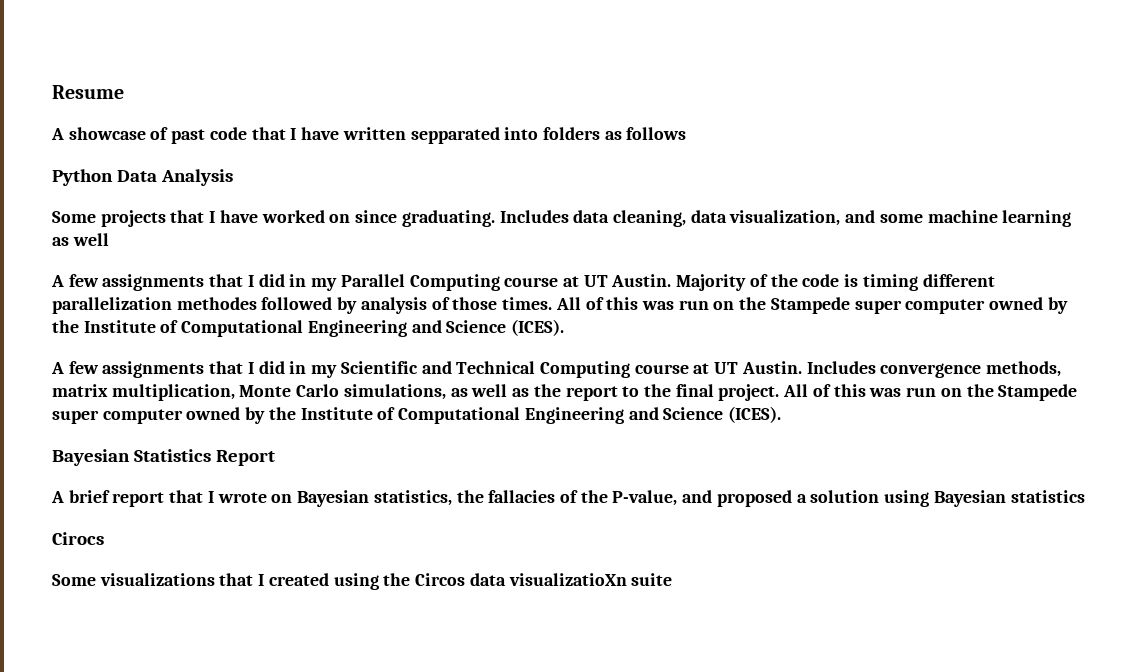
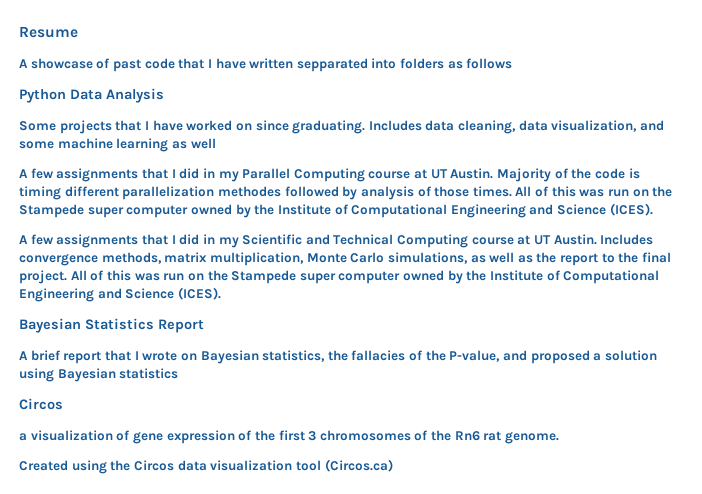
[52,532,104,545] [52,573,329,586] Cirocs // Some visualizations that I created -> [19,398,63,410] [19,430,560,444] [19,460,68,471] Circos // a visualization of gene expression of the first 3 chromosomes of the Rn6 rat genome. // Created
[508,573,673,586] visualizatioXn suite -> [210,459,393,472] visualization tool (Circos.ca)

